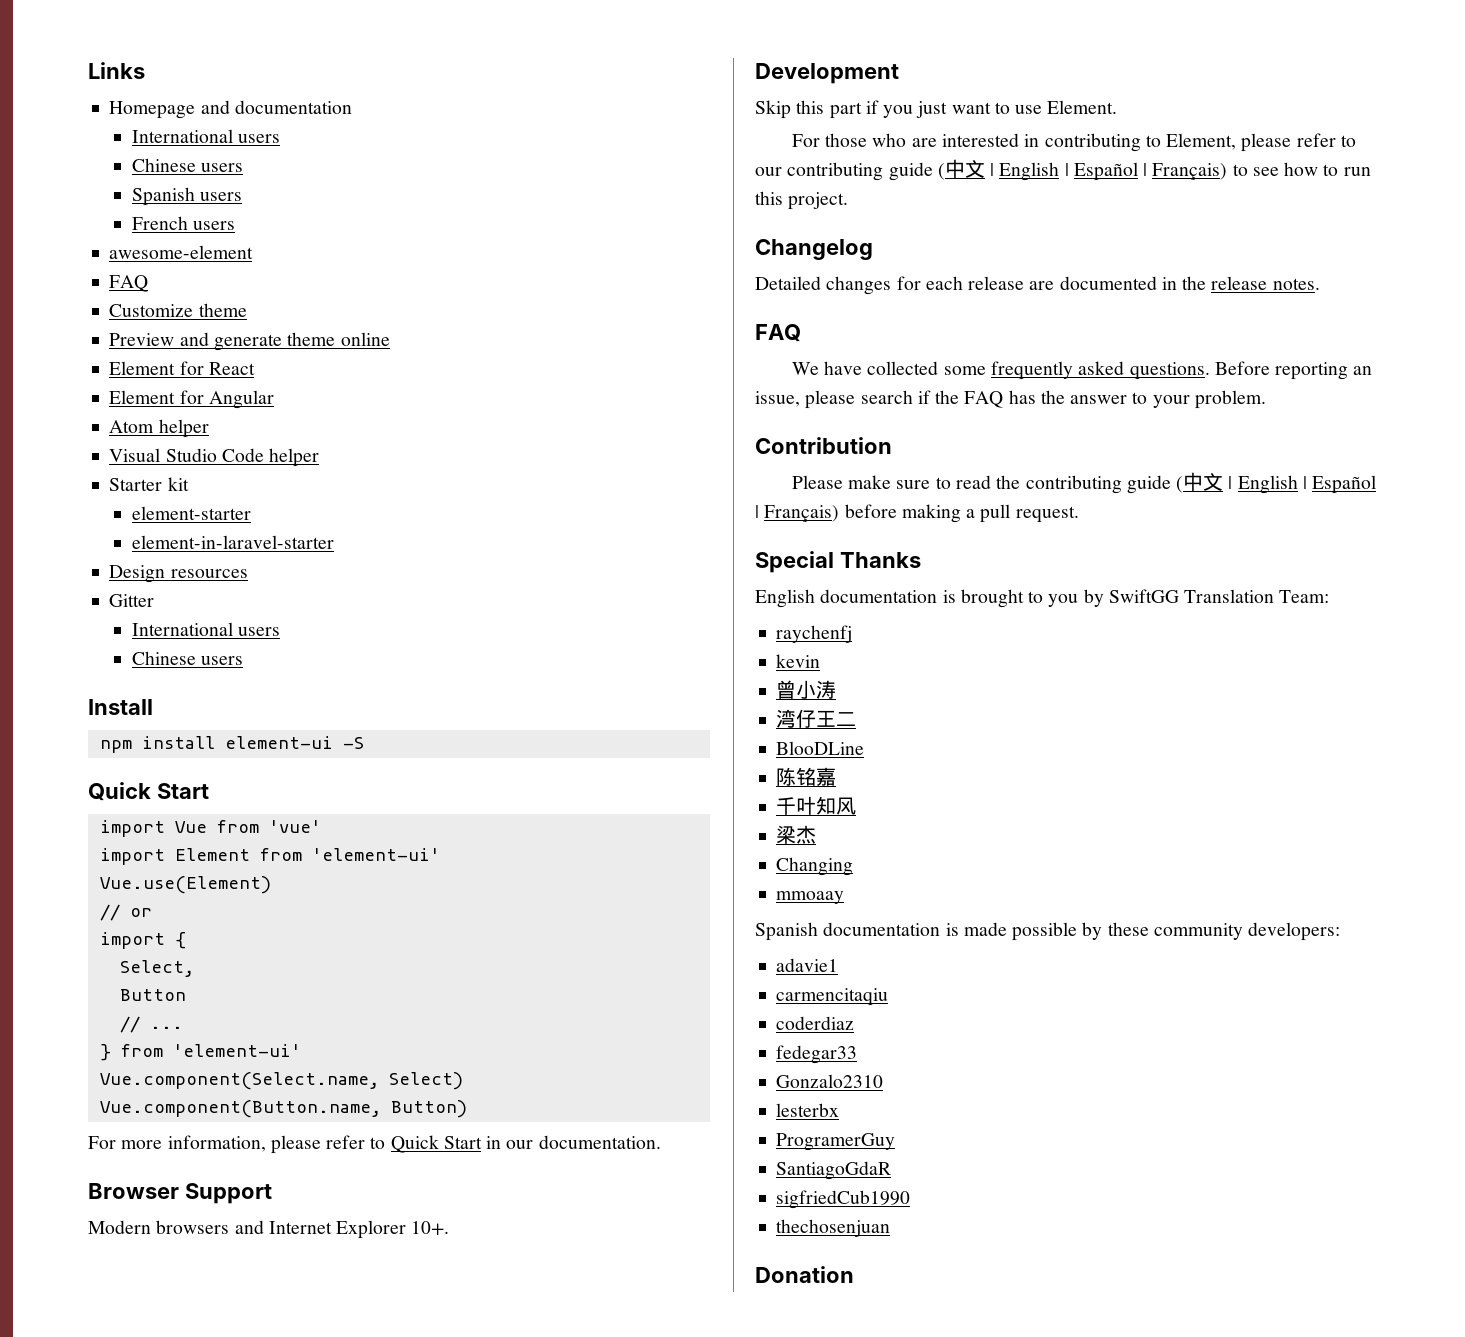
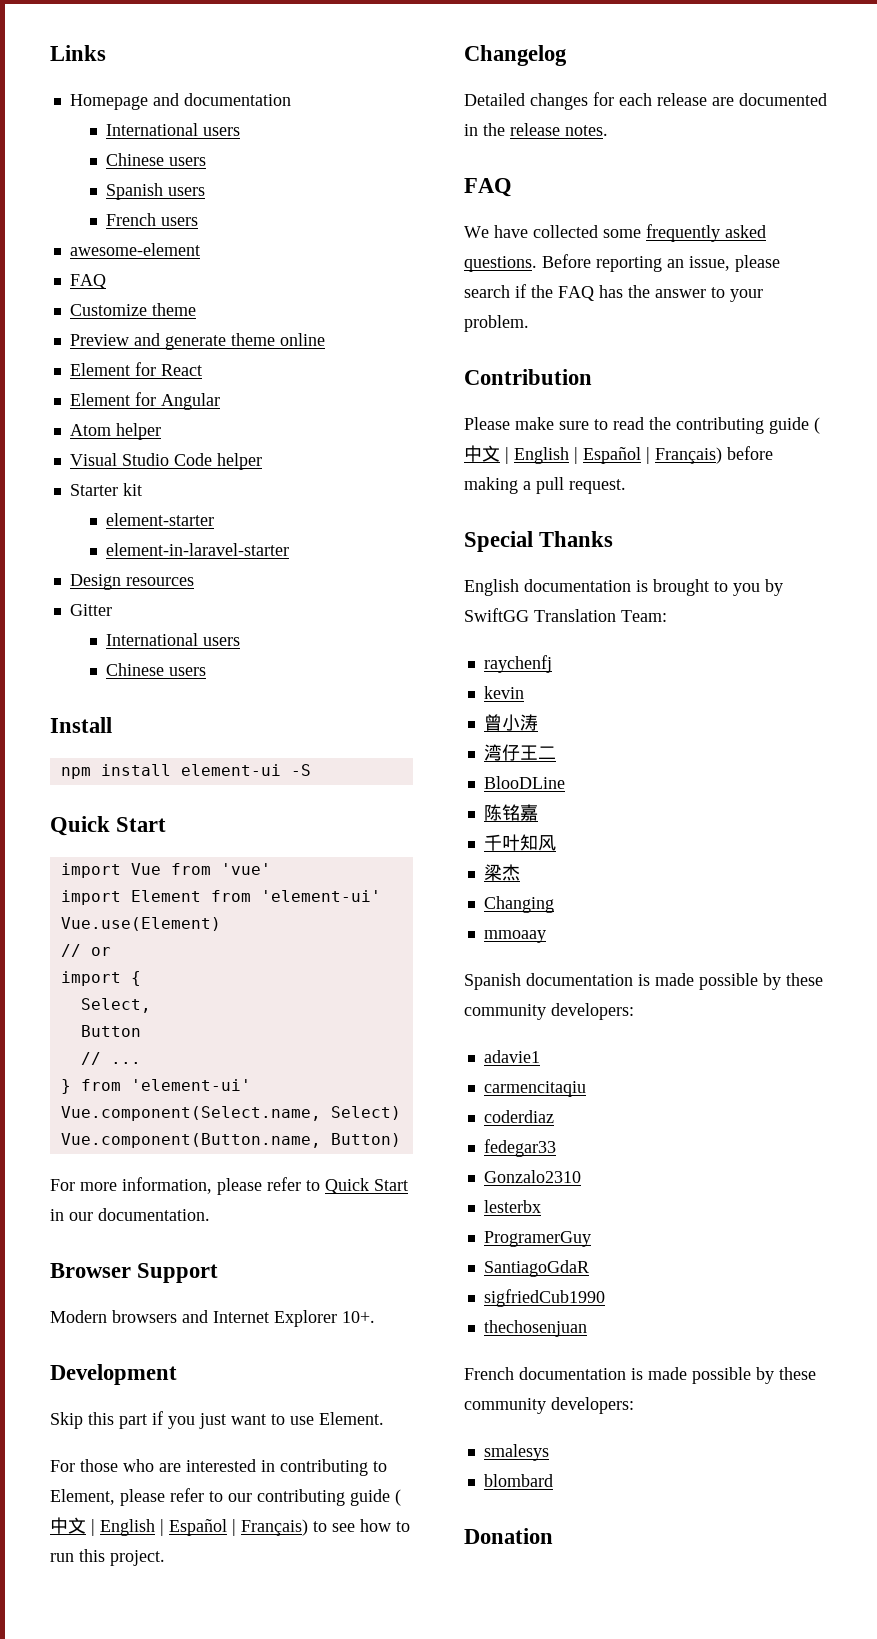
(891, 1228) none -> [464,1367,816,1384] [464,1397,634,1414] [483,1444,549,1461] [483,1474,553,1487] // French documentation is made possible by these community developers: // smalesys // blombard

